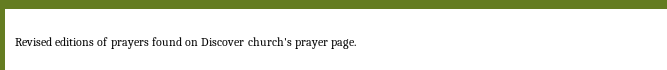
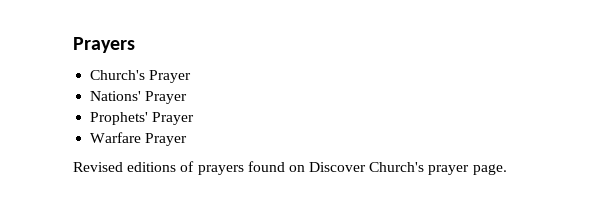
(15, 41) none -> [73,37,135,53] [90,70,192,83] [90,91,188,104] [90,112,195,125] [90,132,188,146] Prayers // Church's Prayer // Nations' Prayer // Prophets' Prayer // Warfare Prayer //
[247,37,292,46] church's -> [369,162,425,172] Church's

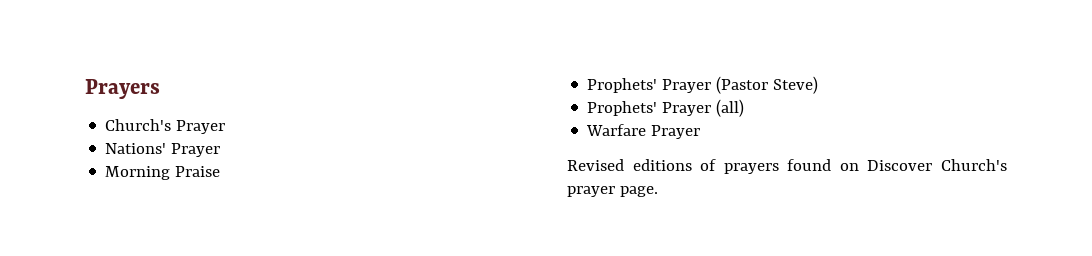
[90,112,195,125] // Prophets' Prayer -> [105,166,221,180] [587,76,819,94] [587,99,745,117] // Morning Praise // Prophets' Prayer (Pastor Steve) // Prophets' Prayer (all)

